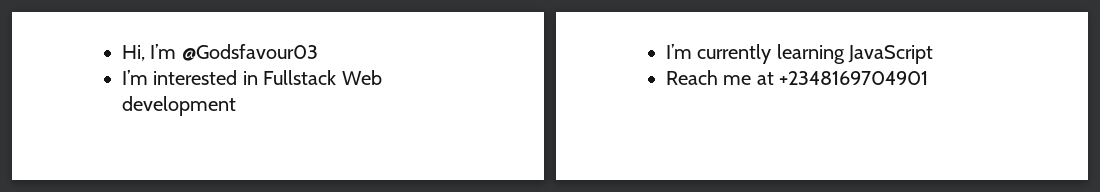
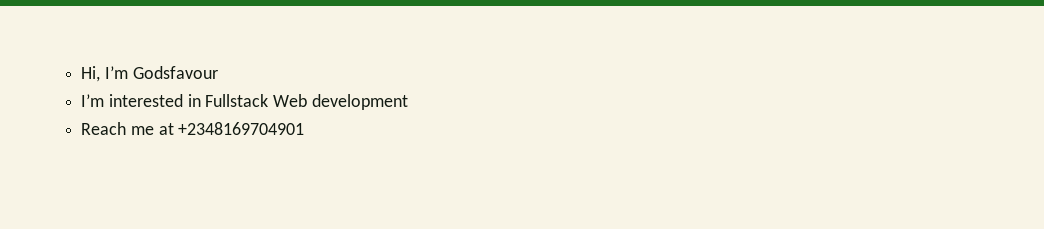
[181,44,318,61] @Godsfavour03 -> [132,66,218,79] Godsfavour
[666,44,934,64] // I’m currently learning JavaScript -> (408, 102) none

